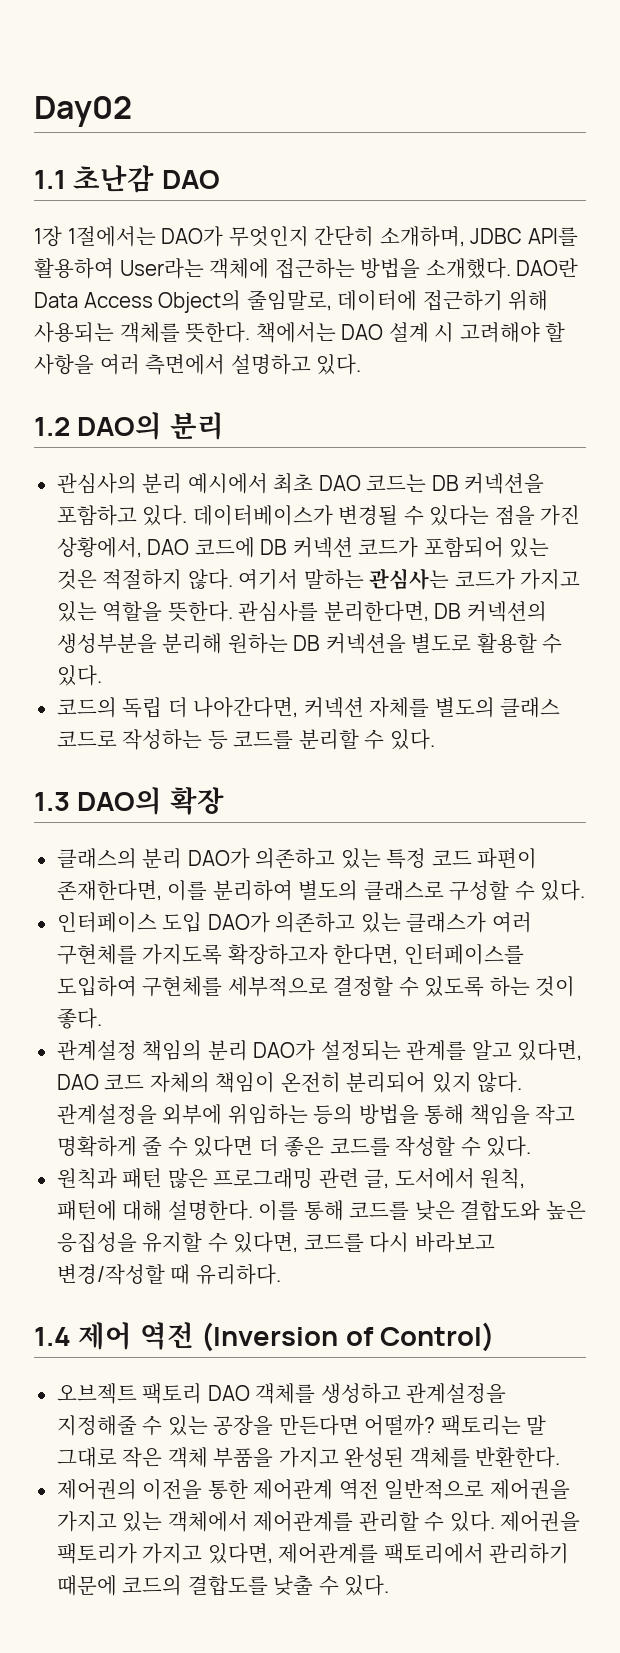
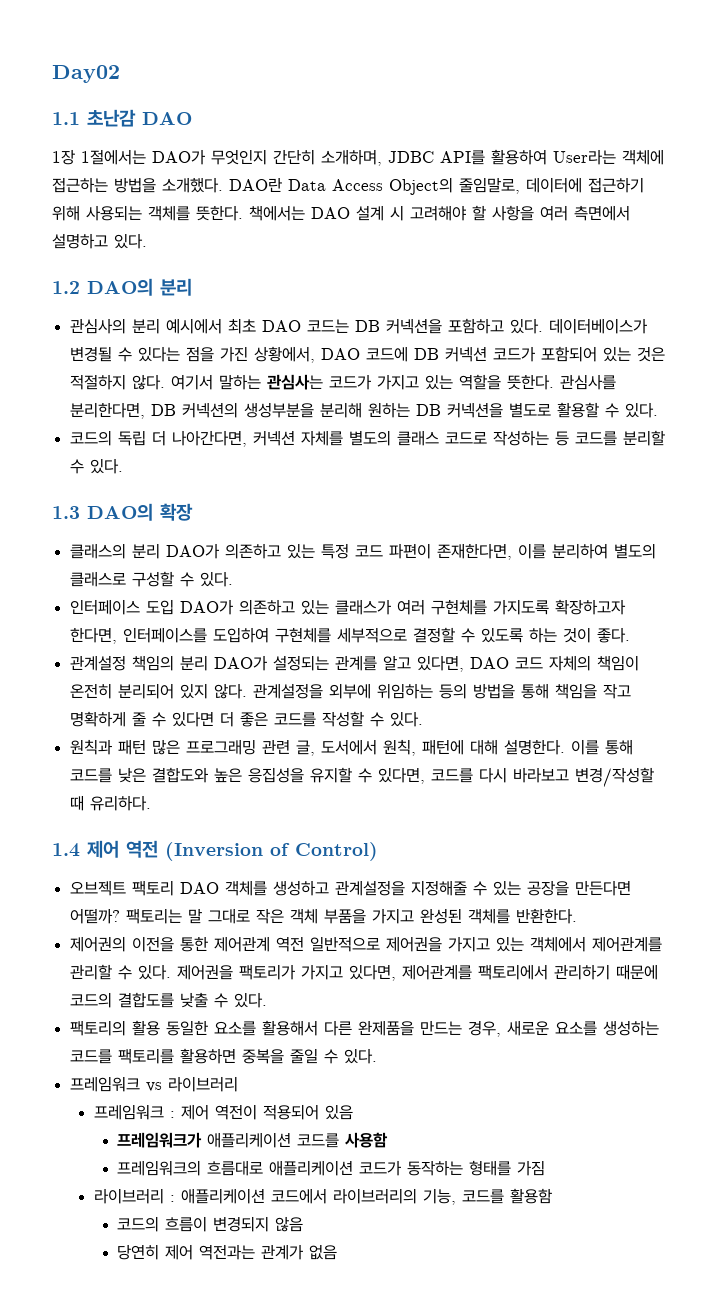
(390, 1585) none -> [70,1020,660,1037] [70,1048,378,1064] [70,1076,239,1092] [93,1104,353,1120] [117,1132,389,1148] [117,1160,546,1176] [93,1188,552,1205] [117,1216,304,1232] [117,1244,338,1260] // 팩토리의 활용 동일한 요소를 활용해서 다른 완제품을 만드는 경우, 새로운 요소를 생성하는 코드를 팩토리를 활용하면 중복을 줄일 수 있다. // 프레임워크 vs 라이브러리 // 프레임워크 : 제어 역전이 적용되어 있음 // 프레임워크가 애플리케이션 코드를 사용함 // 프레임워크의 흐름대로 애플리케이션 코드가 동작하는 형태를 가짐 // 라이브러리 : 애플리케이션 코드에서 라이브러리의 기능, 코드를 활용함 // 코드의 흐름이 변경되지 않음 // 당연히 제어 역전과는 관계가 없음

